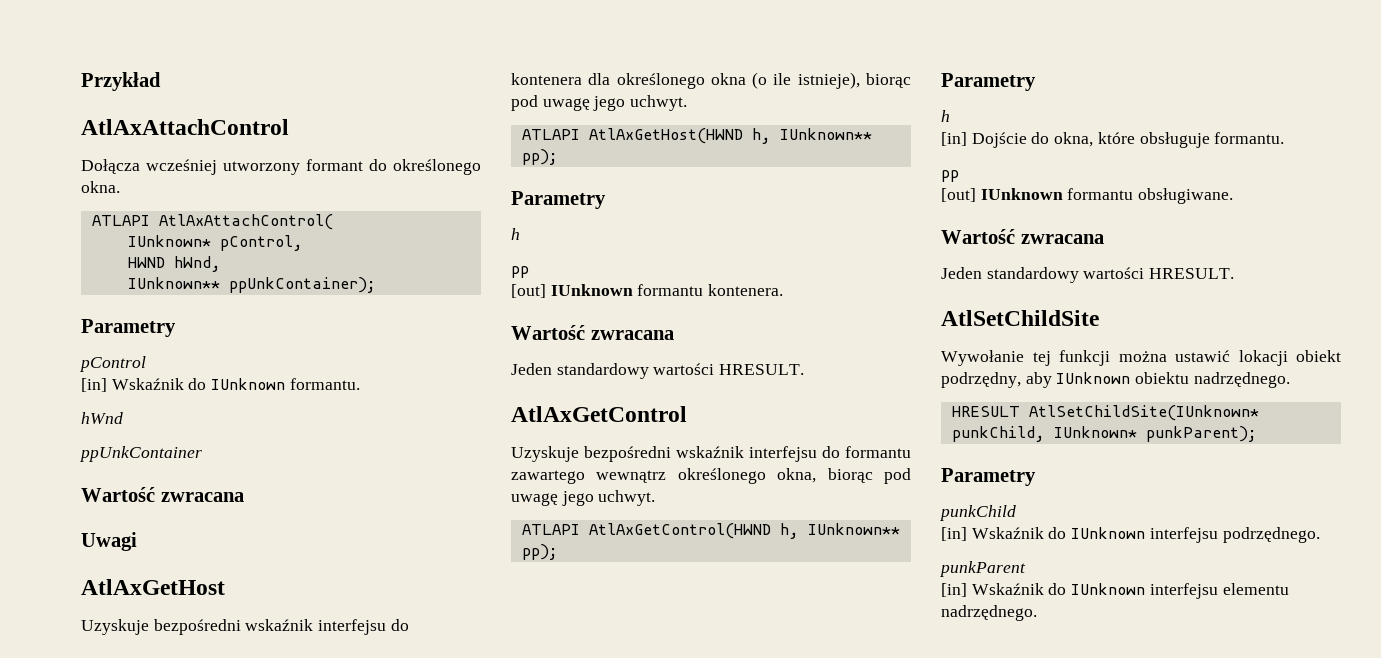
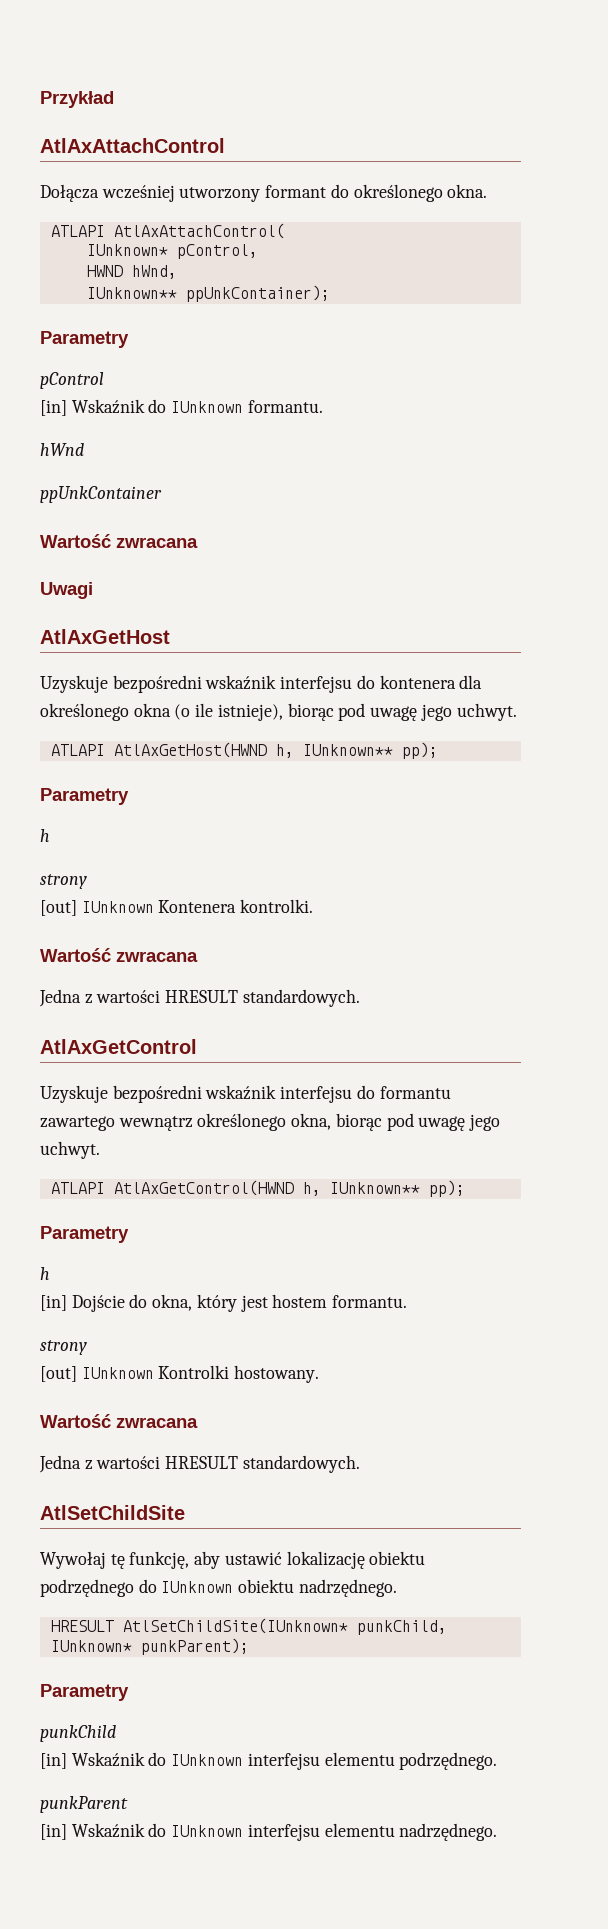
[511,266,529,278] [511,284,784,298] [511,325,674,340] [511,363,805,379] pp // [out] IUnknown formantu kontenera. // Wartość zwracana // Jeden standardowy wartości HRESULT. -> [40,874,87,889] [40,899,314,916] [40,948,198,962] [39,989,360,1007] strony // [out] IUnknown Kontenera kontrolki. // Wartość zwracana // Jedna z wartości HRESULT standardowych.
[1097,132,1285,148] [941,170,959,182] [941,188,1234,204] [941,229,1104,244] [941,267,1235,283] [941,310,1099,326] [941,350,1341,366] [941,372,1052,388] które obsługuje formantu. // pp // [out] IUnknown formantu obsługiwane. // Wartość zwracana // Jeden standardowy wartości HRESULT. // AtlSetChildSite // Wywołanie tej funkcji można ustawić lokacji obiekt podrzędny, aby -> [196,1294,408,1312] [40,1340,87,1355] [40,1365,320,1383] [40,1414,198,1428] [39,1455,360,1473] [40,1505,185,1520] [40,1551,426,1569] [40,1579,157,1597] który jest hostem formantu. // strony // [out] IUnknown Kontrolki hostowany. // Wartość zwracana // Jedna z wartości HRESULT standardowych. // AtlSetChildSite // Wywołaj tę funkcję, aby ustawić lokalizację obiektu podrzędnego do
(1218, 535) none -> [324,1752,395,1766] elementu

